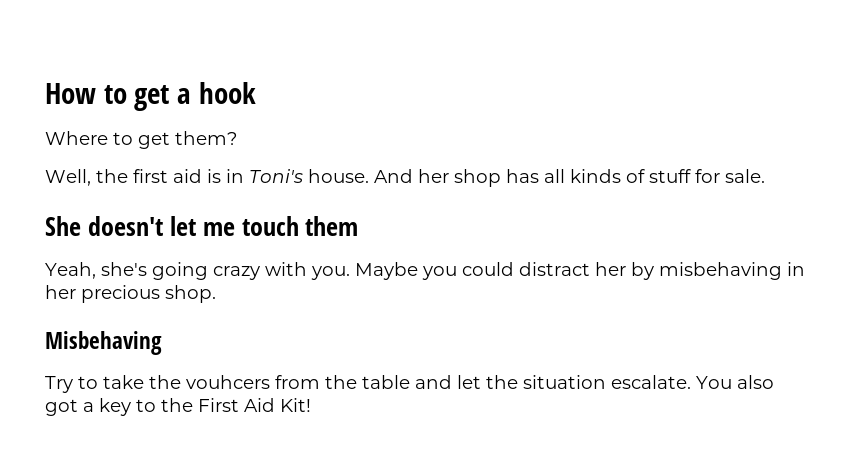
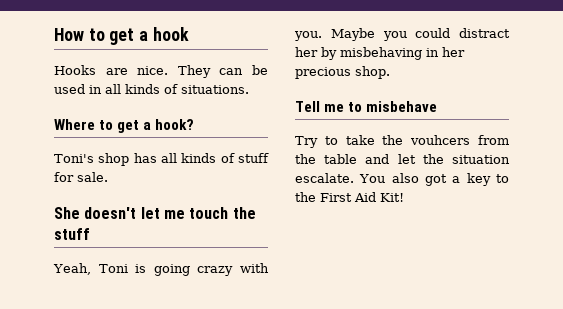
[45,131,237,149] [45,169,449,186] Where to get them? // Well, the first aid is in Toni's house. And her -> [54,65,268,78] [54,84,249,94] [54,119,195,133] [54,154,94,163] Hooks are nice. They can be used in all kinds of situations. // Where to get a hook? // Toni's
[305,216,359,236] them -> [232,207,256,219] [54,228,90,240] the stuff
[101,262,147,276] she's -> [98,264,147,273] Toni is
[45,331,162,355] Misbehaving -> [295,101,438,112] Tell me to misbehave

